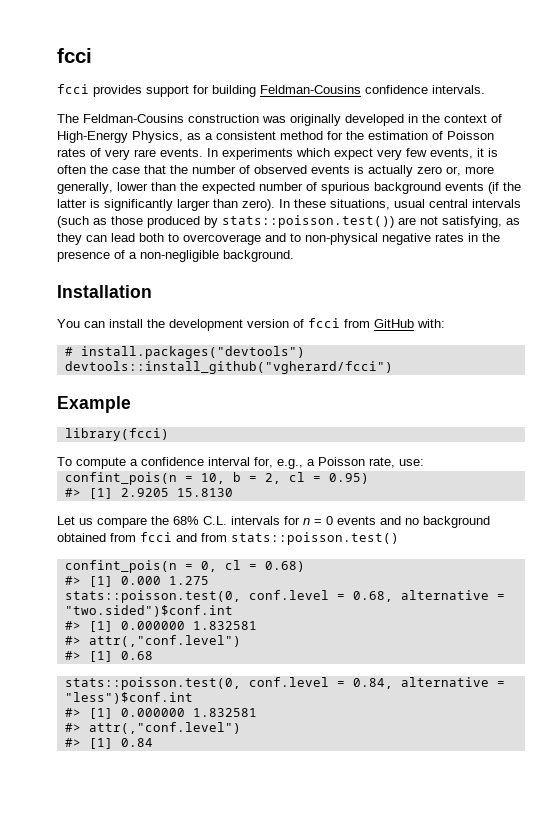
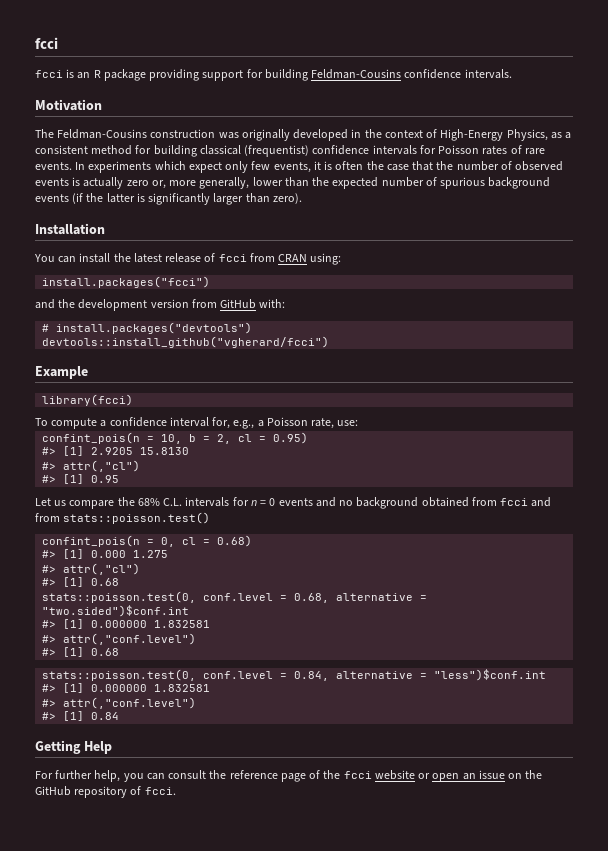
[93,85,142,97] provides -> [66,69,200,81] is an R package providing
(485, 89) none -> [35,99,102,111] // Motivation
[346,131,443,140] the estimation of -> [153,145,436,157] building classical (frequentist) confidence intervals for
[105,149,130,160] very -> (522, 149) none
[377,149,402,160] very -> [225,161,249,173] only
[279,199,521,210] [57,215,520,228] [57,233,500,245] [57,250,294,262] In these situations, usual central intervals (such as those produced by stats::poisson.test()) are not satisfying, as they can lead both to overcoverage and to non-physical negative rates in the presence of a non-negligible background. -> (302, 198) none
[169,318,340,331] development version of fcci -> [133,253,342,265] [42,276,211,288] [35,299,189,311] latest release of fcci from CRAN using: // install.packages("fcci") // and the development version
(233, 492) none -> [42,460,141,472] [42,474,120,484] // #> attr(,"cl") // #> [1] 0.95
(209, 580) none -> [42,563,141,575] [42,577,120,587] // #> attr(,"cl") // #> [1] 0.68
(153, 742) none -> [35,740,112,754] [35,770,543,782] [35,786,176,798] // Getting Help // For further help, you can consult the reference page of the fcci website or open an issue on the GitHub repository of fcci.

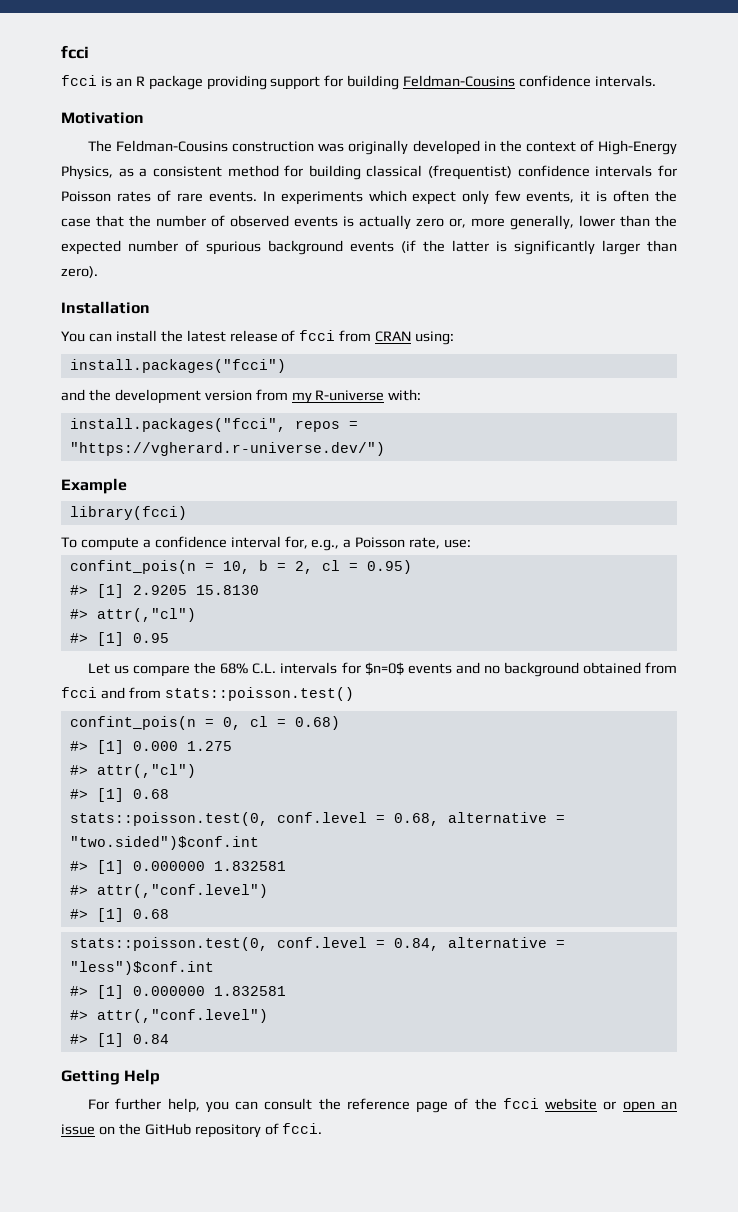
[220,299,257,309] GitHub -> [291,390,385,404] my R-universe
[42,322,253,334] [42,336,330,348] # install.packages("devtools") // devtools::install_github("vgherard/fcci") -> [69,418,358,432] [69,442,385,456] install.packages("fcci", repos = "https://vgherard.r-universe.dev/")
[250,498,276,506] n = 0 -> [364,662,404,676] $n=0$

